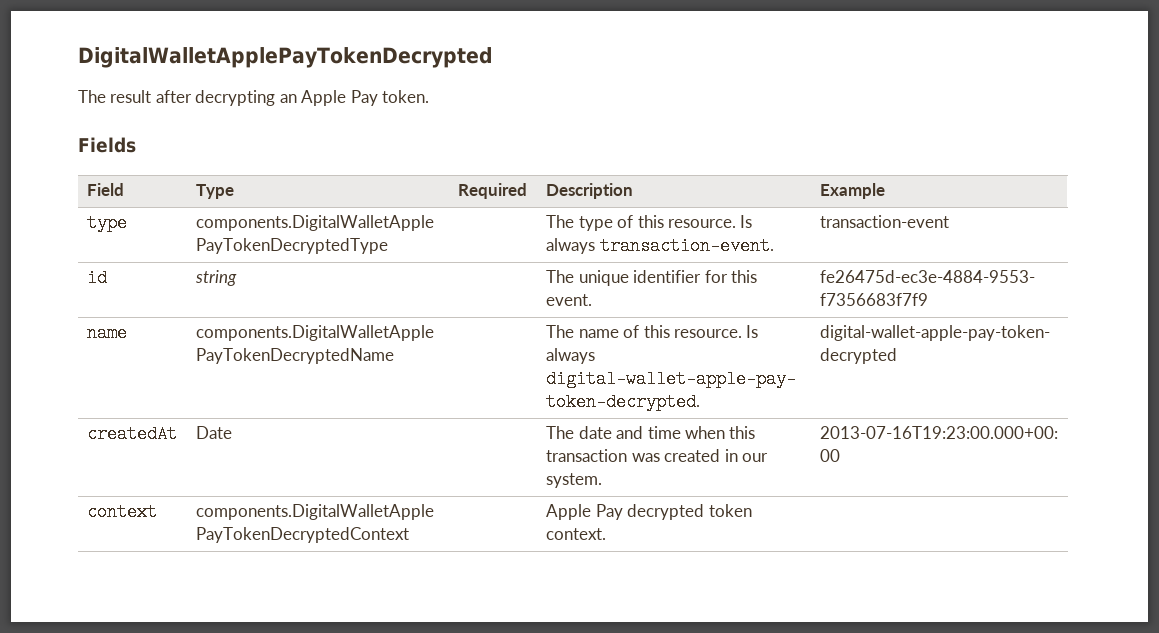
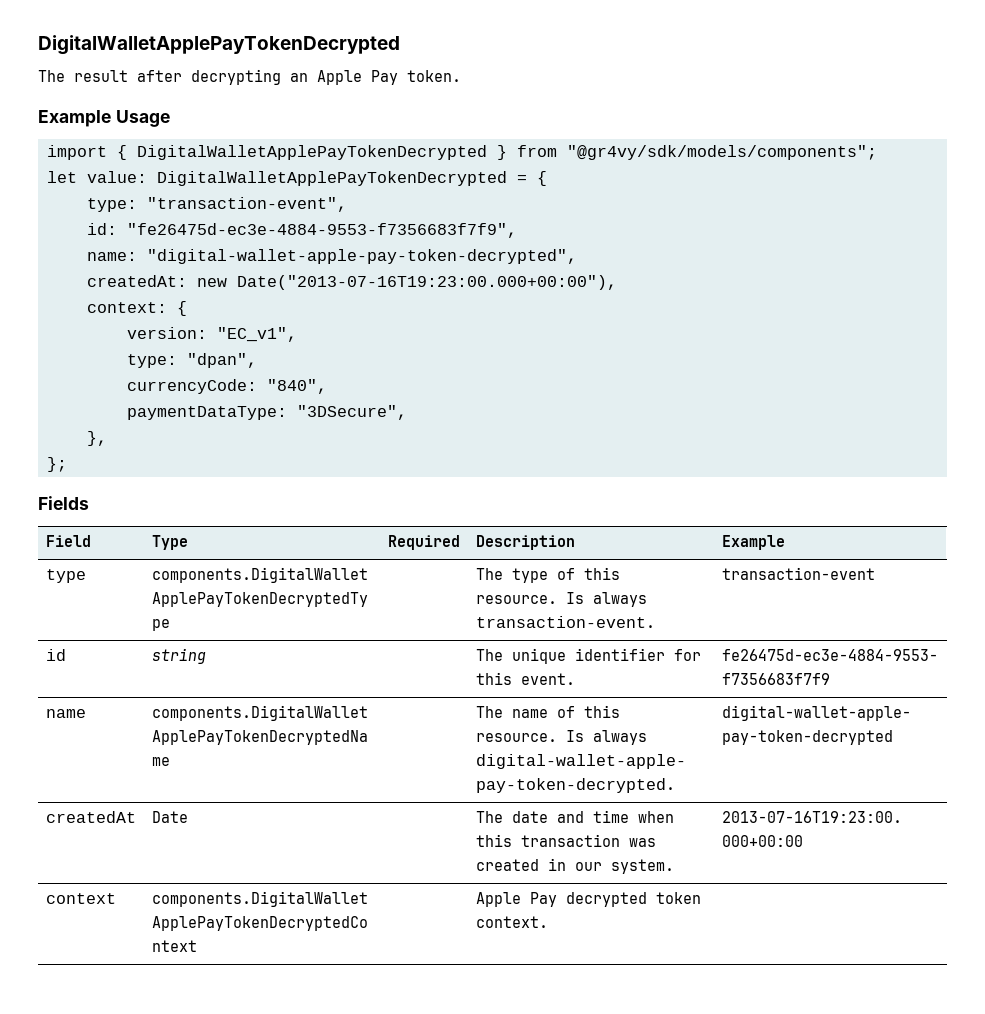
(430, 96) none -> [38,110,170,127] [47,145,877,160] [47,171,547,186] [87,197,347,212] [87,223,517,238] [87,249,577,264] [87,275,617,290] [87,301,187,316] [127,327,297,342] [127,353,257,368] [127,379,327,394] [127,405,407,420] [87,431,107,446] [47,457,67,472] // Example Usage // import { DigitalWalletApplePayTokenDecrypted } from "@gr4vy/sdk/models/components"; // let value: DigitalWalletApplePayTokenDecrypted = { // type: "transaction-event", // id: "fe26475d-ec3e-4884-9553-f7356683f7f9", // name: "digital-wallet-apple-pay-token-decrypted", // createdAt: new Date("2013-07-16T19:23:00.000+00:00"), // context: { // version: "EC_v1", // type: "dpan", // currencyCode: "840", // paymentDataType: "3DSecure", // }, // };

